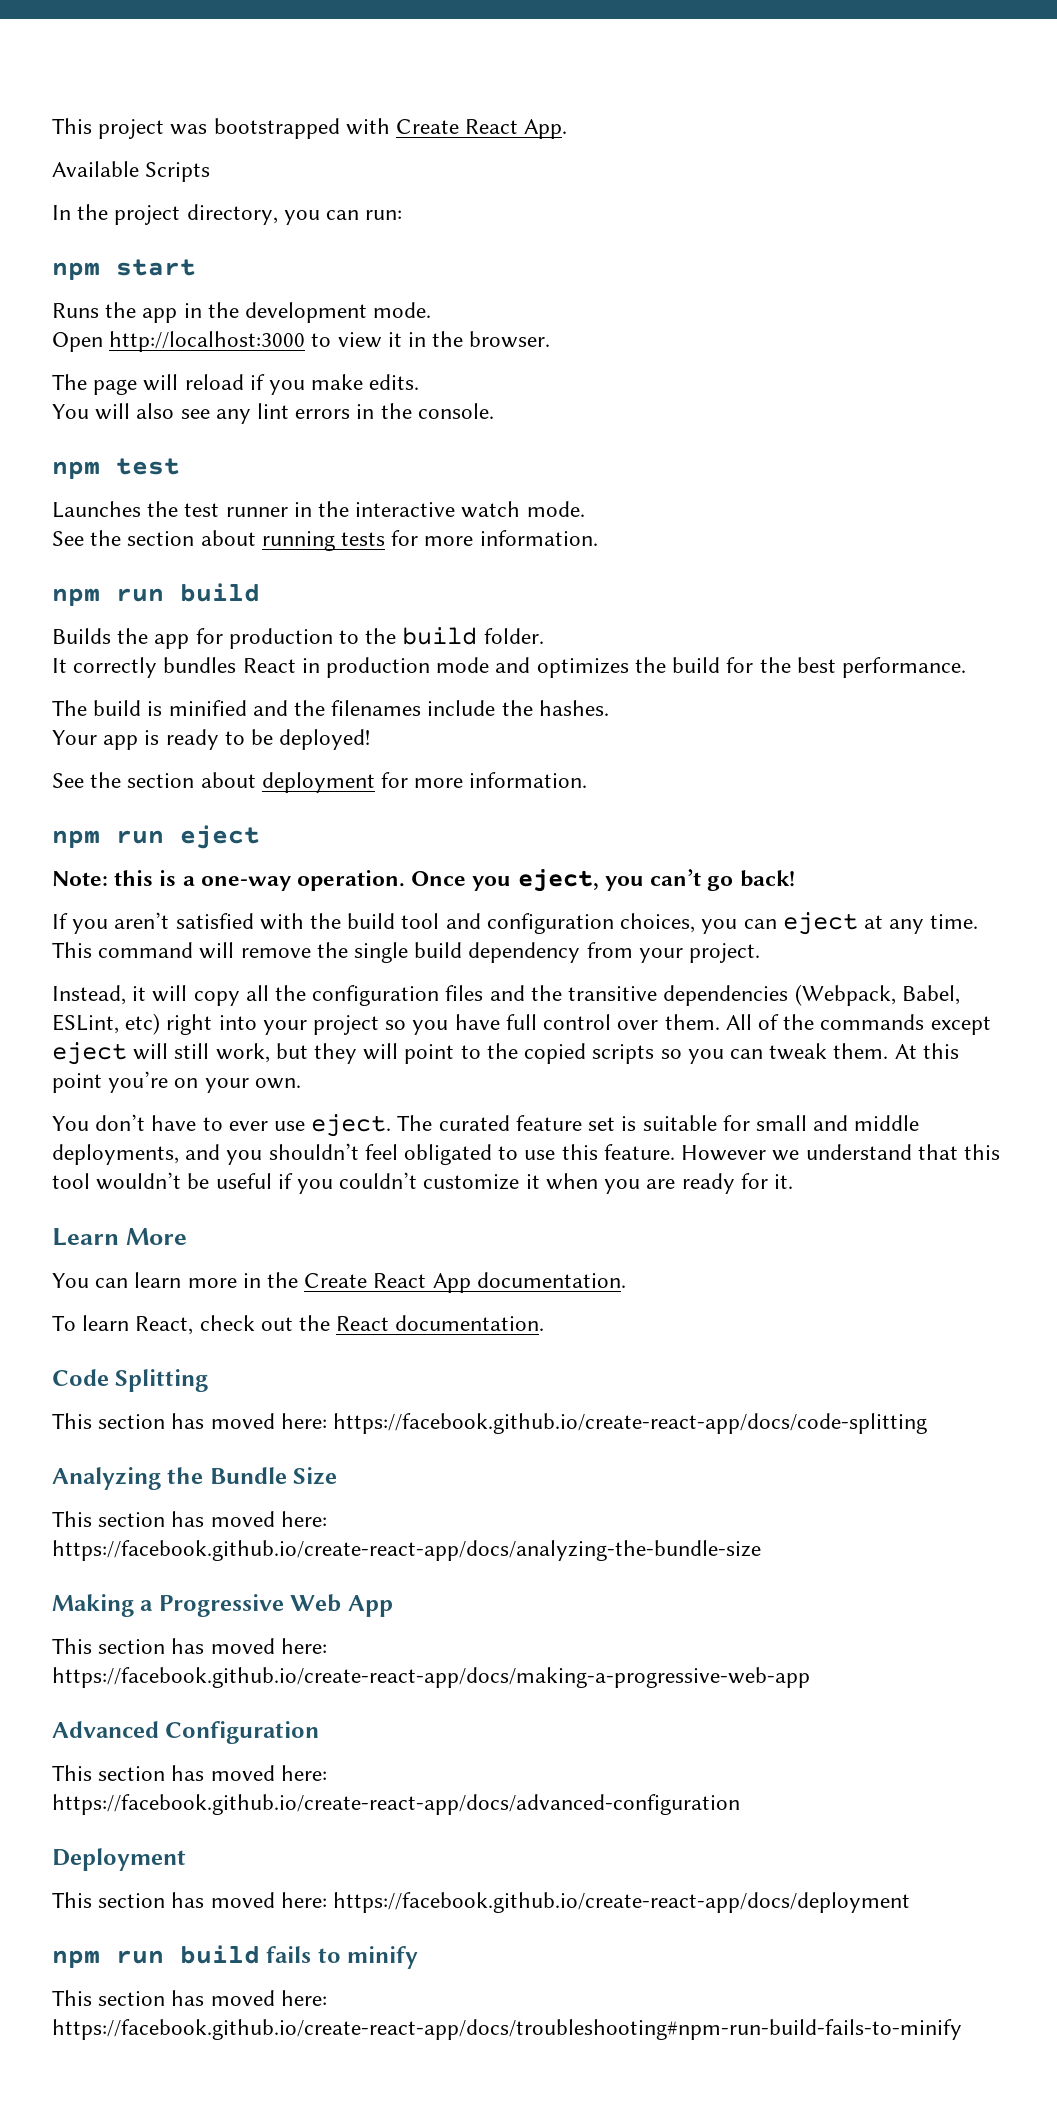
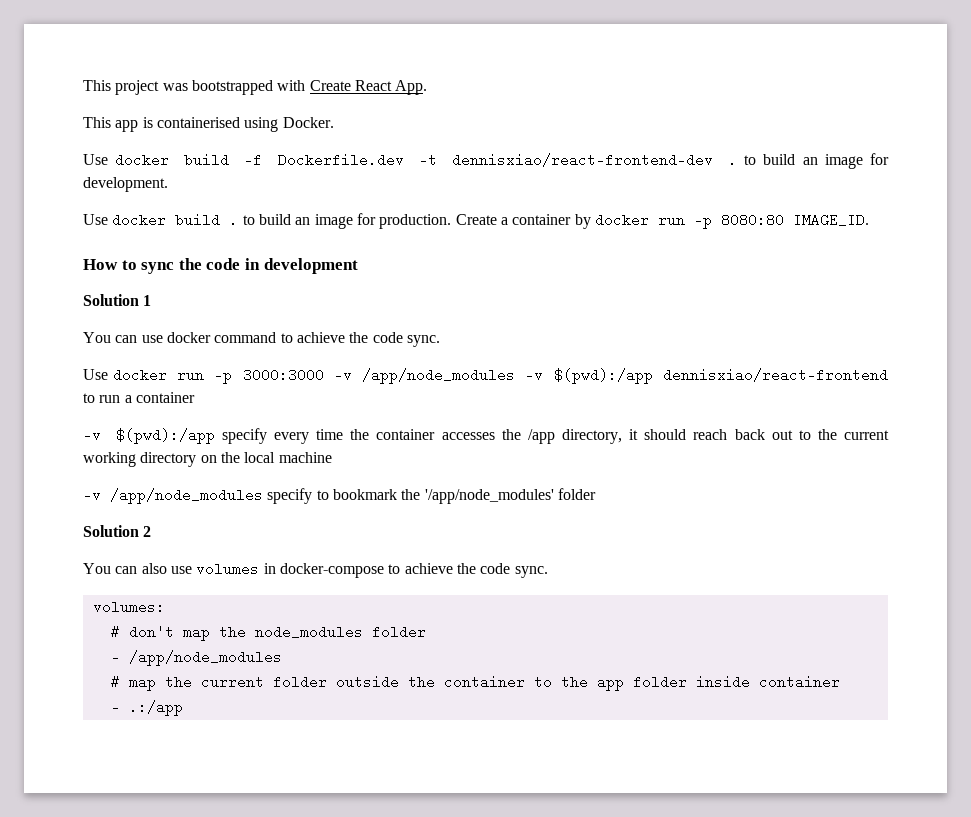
[52,161,211,182] [52,204,403,225] [52,259,196,281] [52,302,432,323] [52,331,551,352] [52,374,420,395] [52,403,494,424] [52,458,180,480] [52,501,585,518] [52,530,598,551] [52,583,260,607] [52,627,544,649] [52,657,966,678] [52,700,609,716] [52,729,371,750] [52,772,588,793] [52,825,260,849] [52,869,795,892] [52,912,979,935] [52,942,761,963] [52,984,960,1006] [52,1013,991,1035] [52,1042,959,1065] [52,1071,301,1093] [52,1114,920,1137] [52,1143,1000,1165] [52,1172,793,1194] [52,1228,187,1246] [52,1272,626,1293] [52,1315,545,1335] [52,1369,209,1392] [52,1413,928,1434] [52,1467,338,1490] [52,1511,327,1527] [52,1540,761,1561] [52,1594,393,1617] [52,1638,327,1654] [52,1667,810,1688] [52,1721,320,1744] [52,1765,327,1781] [52,1794,740,1815] [52,1848,186,1871] [52,1892,911,1913] [52,1945,419,1969] [52,1990,327,2006] [52,2019,962,2040] Available Scripts // In the project directory, you can run: // npm start // Runs the app in the development mode. // Open http://localhost:3000 to view it in the browser. // The page will reload if you make edits. // You will also see any lint errors in the console. // npm test // Launches the test runner in the interactive watch mode. // See the section about running tests for more information. // npm run build // Builds the app for production to the build folder. // It correctly bundles React in production mode and optimizes the build for the best performance. // The build is minified and the filenames include the hashes. // Your app is ready to be deployed! // See the section about deployment for more information. // npm run eject // Note: this is a one-way operation. Once you eject, you can’t go back! // If you aren’t satisfied with the build tool and configuration choices, you can eject at any time. This command will remove the single build dependency from your project. // Instead, it will copy all the configuration files and the transitive dependencies (Webpack, Babel, ESLint, etc) right into your project so you have full control over them. All of the commands except eject will still work, but they will point to the copied scripts so you can tweak them. At this point you’re on your own. // You don’t have to ever use eject. The curated feature set is suitable for small and middle deployments, and you shouldn’t feel obligated to use this feature. However we understand that this tool wouldn’t be useful if you couldn’t customize it when you are ready for it. // Learn More // You can learn more in the Create React App documentation. // To learn React, check out the React documentation. // Code Splitting // This section has moved here: https://facebook.github.io/create-react-app/docs/code-splitting // Analyzing the Bundle Size // This section has moved here: https://facebook.github.io/create-react-app/docs/analyzing-the-bundle-size // Making a Progressive Web App // This section has moved here: https://facebook.github.io/create-react-app/docs/making-a-progressive-web-app // Advanced Configuration // This section has moved here: https://facebook.github.io/create-react-app/docs/advanced-configuration // Deployment // This section has moved here: https://facebook.github.io/create-react-app/docs/deployment // npm run build fails to minify // This section has moved here: https://facebook.github.io/create-react-app/docs/troubleshooting#npm-run-build-fails-to-minify -> [83,117,334,132] [83,153,889,169] [83,177,168,192] [83,213,869,229] [83,258,358,274] [83,294,152,306] [83,332,440,347] [83,368,888,384] [83,392,195,403] [83,428,890,444] [83,452,332,467] [83,488,596,504] [83,525,152,537] [83,562,548,578] [92,600,165,614] [110,625,426,641] [110,650,282,666] [110,675,840,691] [110,700,183,716] This app is containerised using Docker. // Use docker build -f Dockerfile.dev -t dennisxiao/react-frontend-dev . to build an image for development. // Use docker build . to build an image for production. Create a container by docker run -p 8080:80 IMAGE_ID. // How to sync the code in development // Solution 1 // You can use docker command to achieve the code sync. // Use docker run -p 3000:3000 -v /app/node_modules -v $(pwd):/app dennisxiao/react-frontend to run a container // -v $(pwd):/app specify every time the container accesses the /app directory, it should reach back out to the current working directory on the local machine // -v /app/node_modules specify to bookmark the '/app/node_modules' folder // Solution 2 // You can also use volumes in docker-compose to achieve the code sync. // volumes: // # don't map the node_modules folder // - /app/node_modules // # map the current folder outside the container to the app folder inside container // - .:/app

